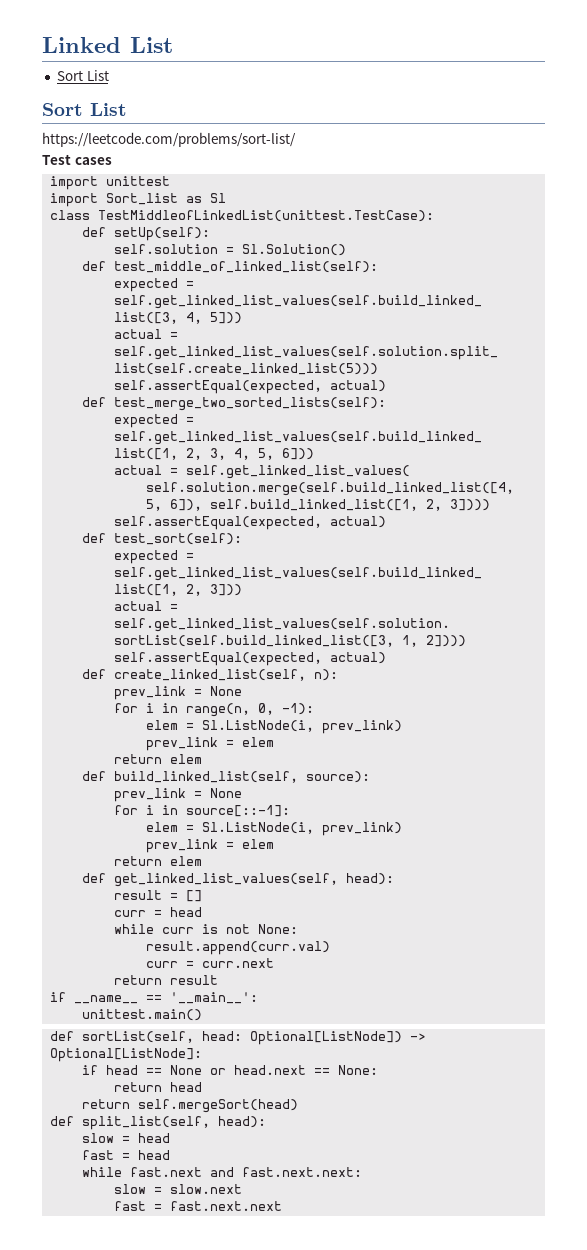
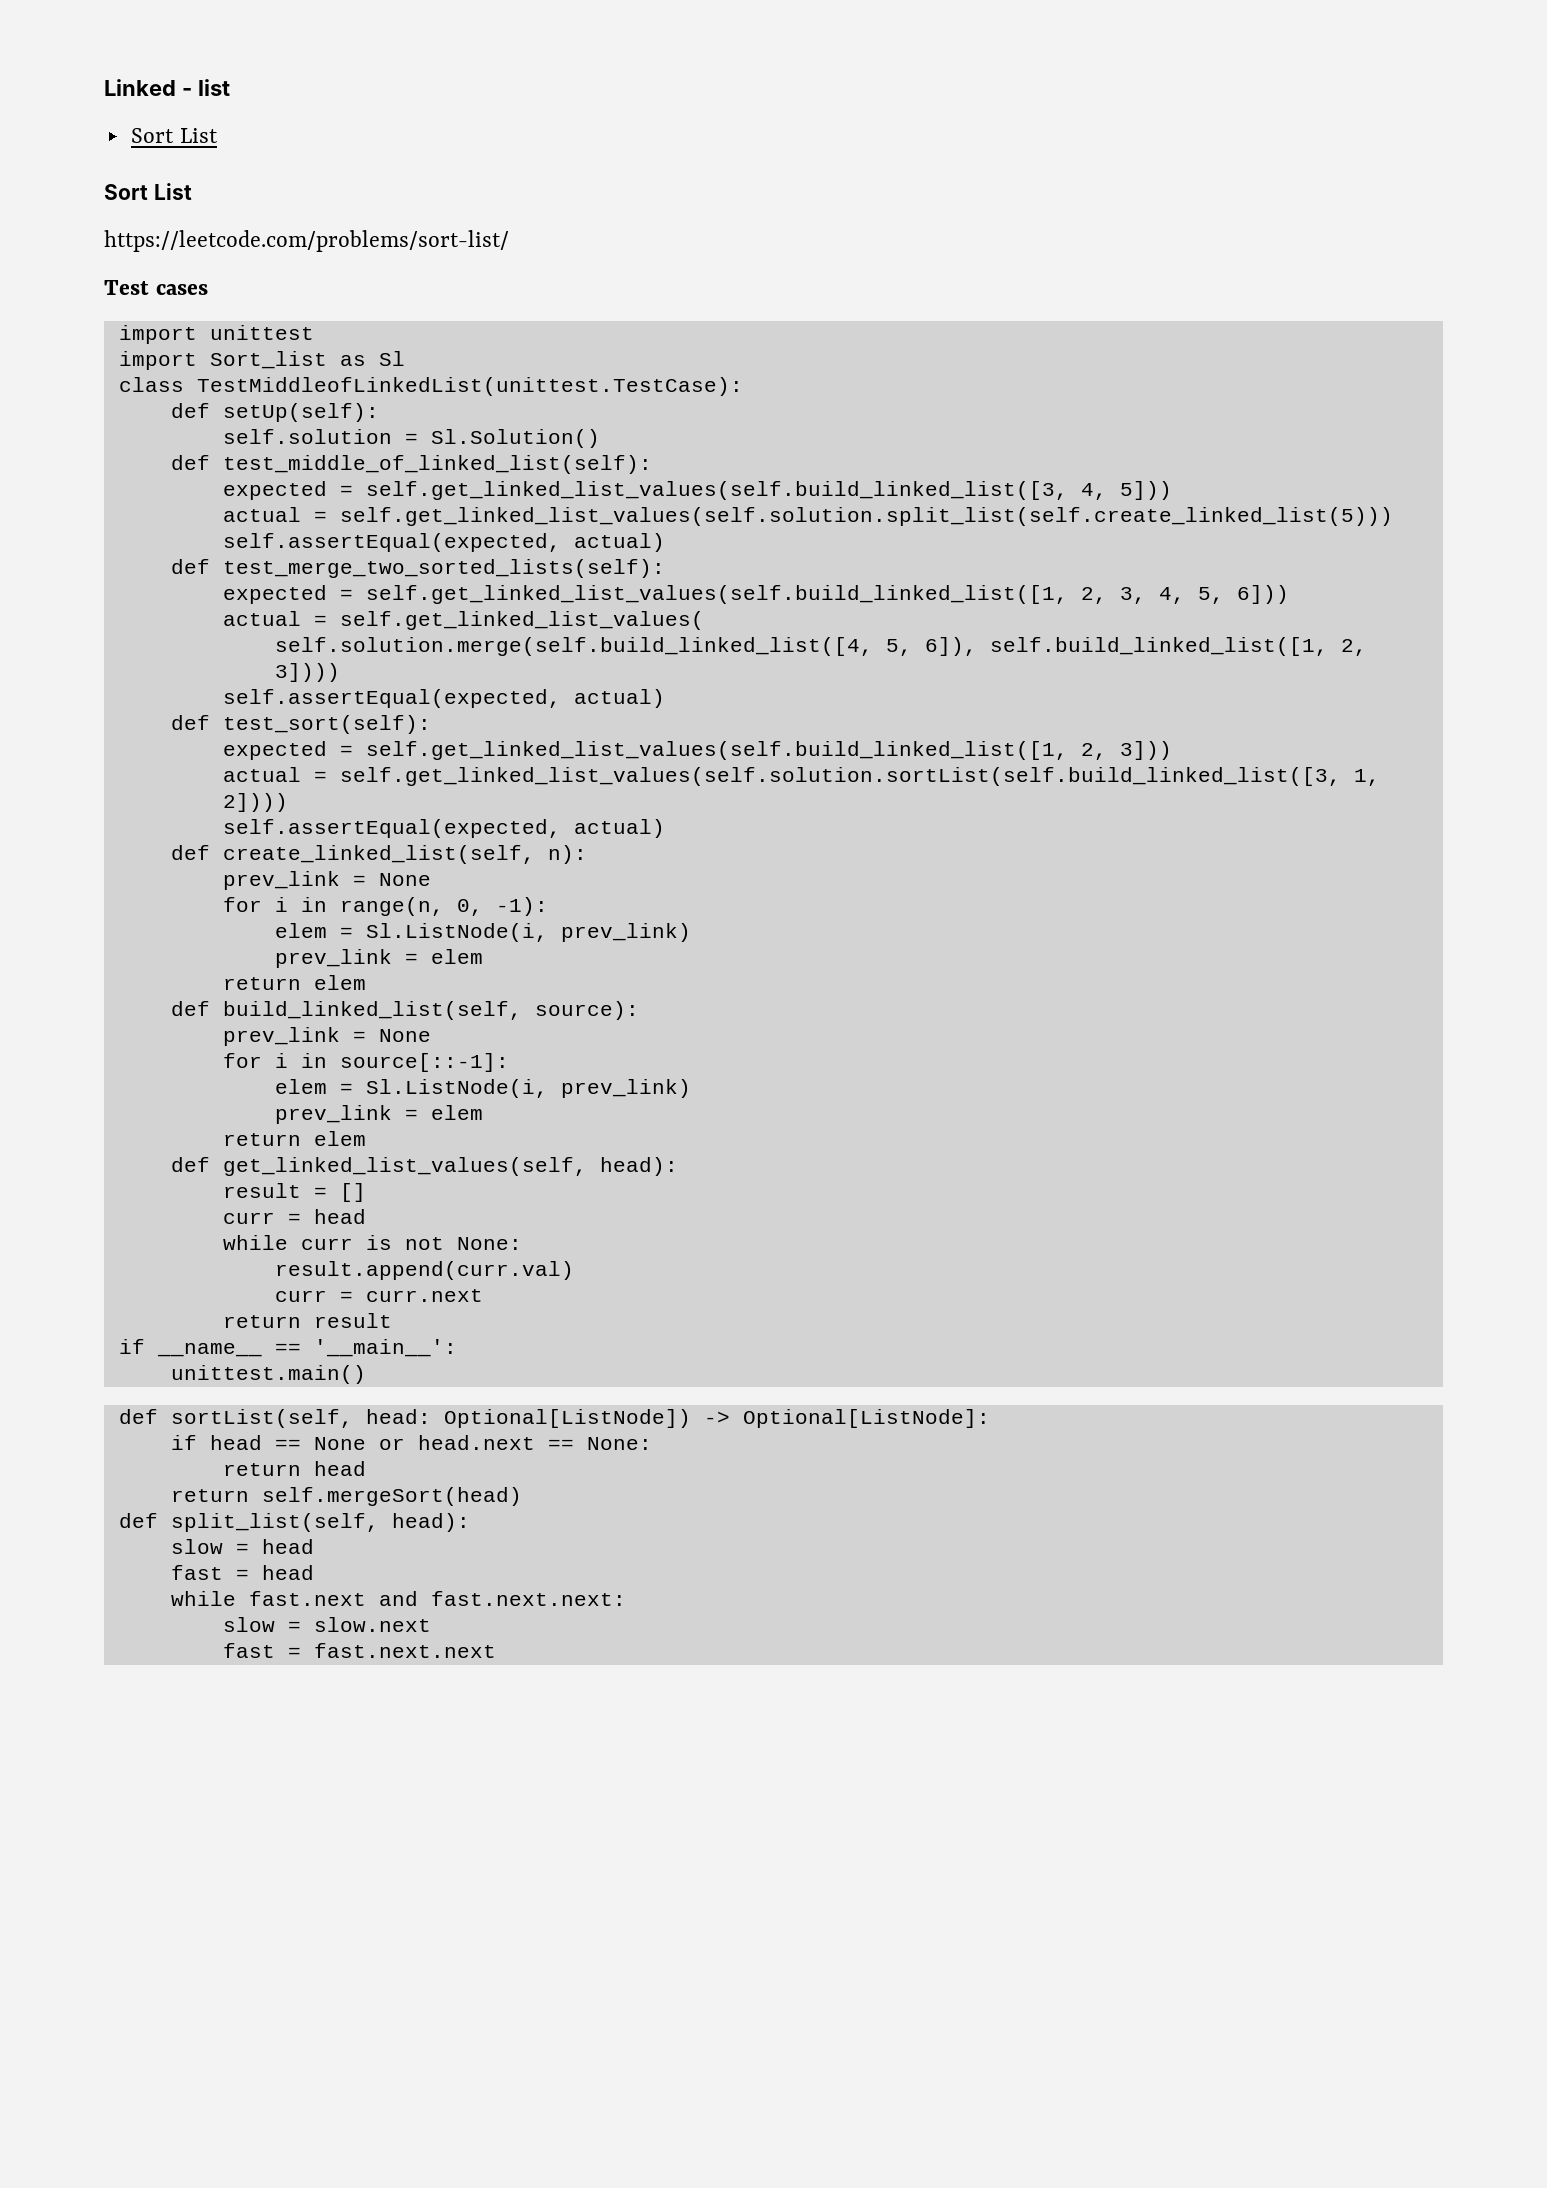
[130,37,173,53] List -> [181,79,230,96] - list

